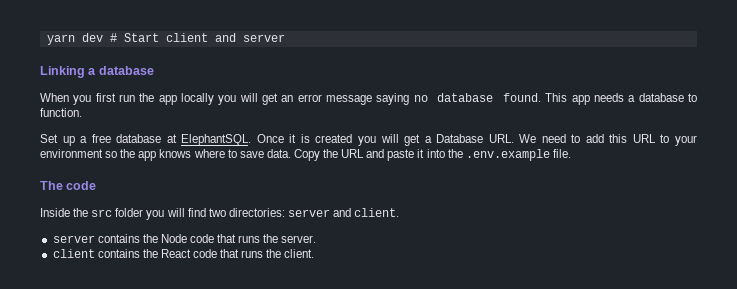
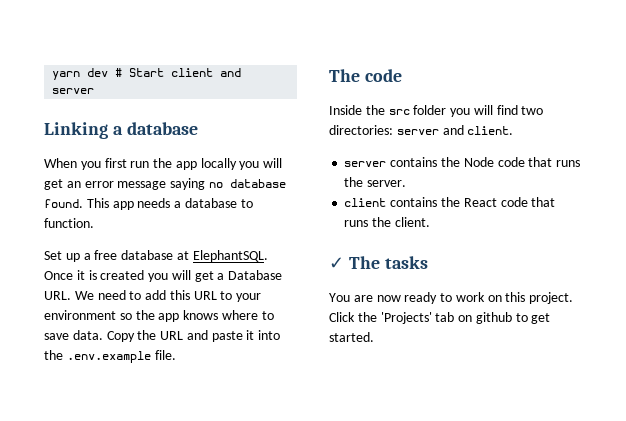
(315, 253) none -> [329,256,428,269] [329,292,574,304] [329,312,551,324] [329,332,374,342] // ✓ The tasks // You are now ready to work on this project. Click the 'Projects' tab on github to get started.

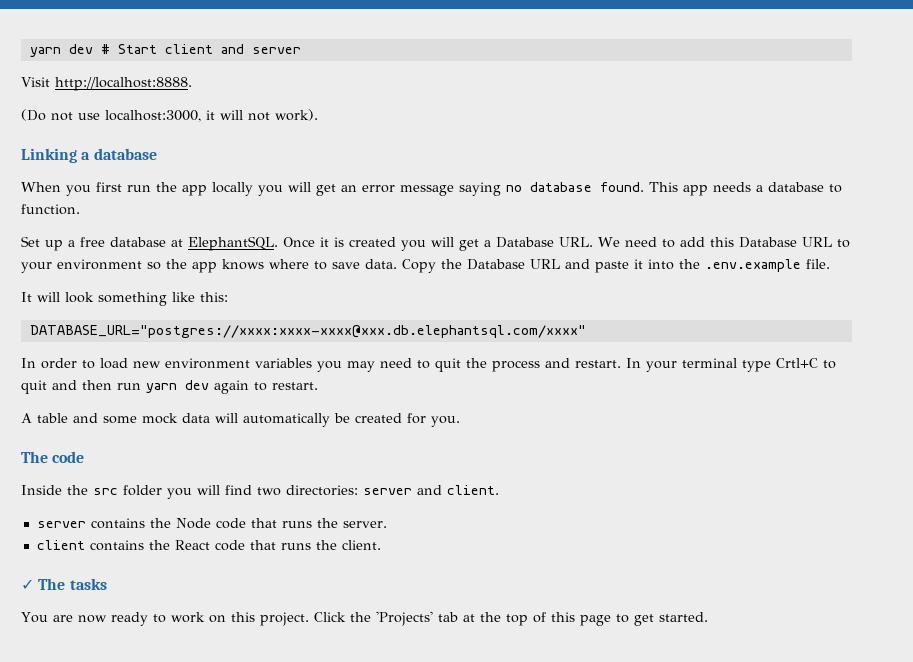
(95, 91) none -> [21,77,192,91] [21,109,318,122] // Visit http://localhost:8888. // (Do not use localhost:3000, it will not work).
(190, 295) none -> [738,237,797,248] Database
(157, 335) none -> [467,259,525,270] Database
(176, 355) none -> [21,292,228,306] [29,325,586,338] [21,358,836,372] [21,380,318,394] [21,413,460,427] // It will look something like this: // DATABASE_URL="postgres://xxxx:xxxx-xxxx@xxx.db.elephantsql.com/xxxx" // In order to load new environment variables you may need to quit the process and restart. In your terminal type Crtl+C to quit and then run yarn dev again to restart. // A table and some mock data will automatically be created for you.
[458,312,512,324] on github -> [462,612,611,626] at the top of this page

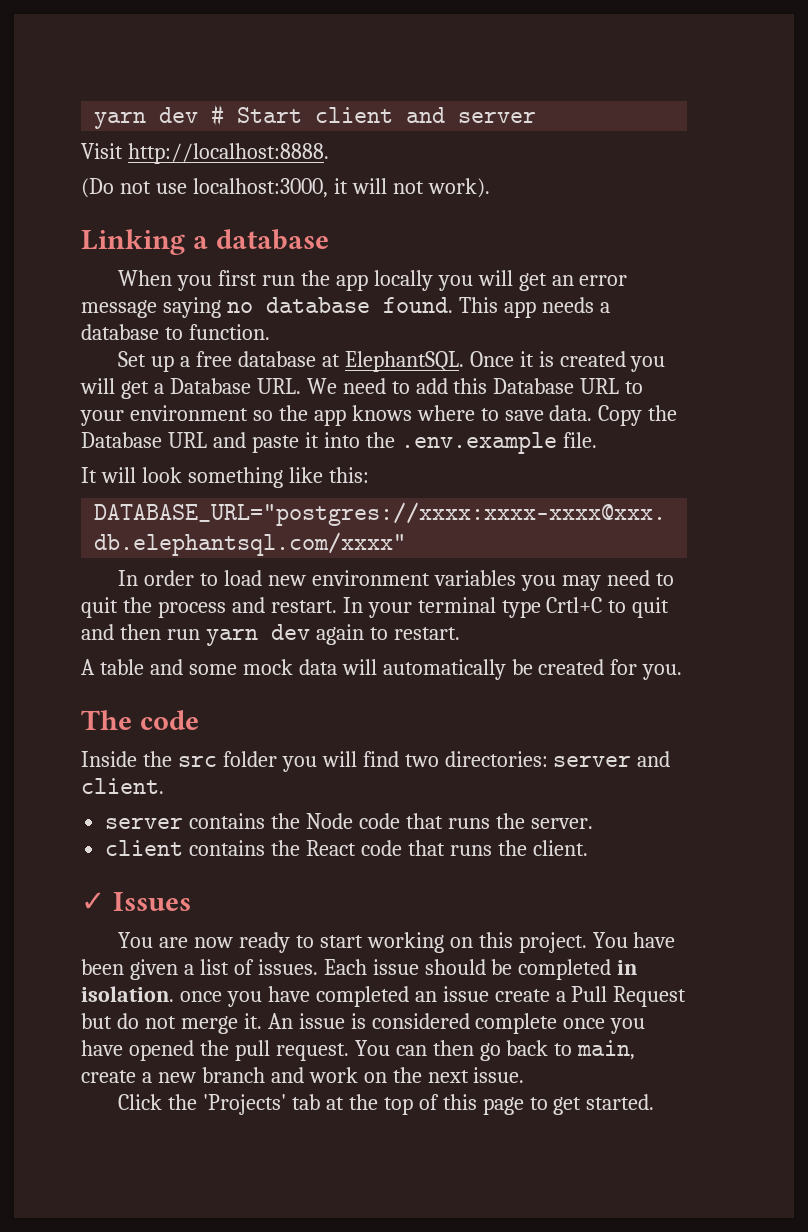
[38,578,107,590] The tasks -> [112,892,191,911] Issues
[170,612,205,623] work -> [319,932,444,953] start working
(309, 619) none -> [592,932,676,948] [81,959,638,980] [81,986,687,1007] [81,1013,646,1034] [81,1040,636,1061] [81,1067,525,1083] You have been given a list of issues. Each issue should be completed in isolation. once you have completed an issue create a Pull Request but do not merge it. An issue is considered complete once you have opened the pull request. You can then go back to main, create a new branch and work on the next issue. //

